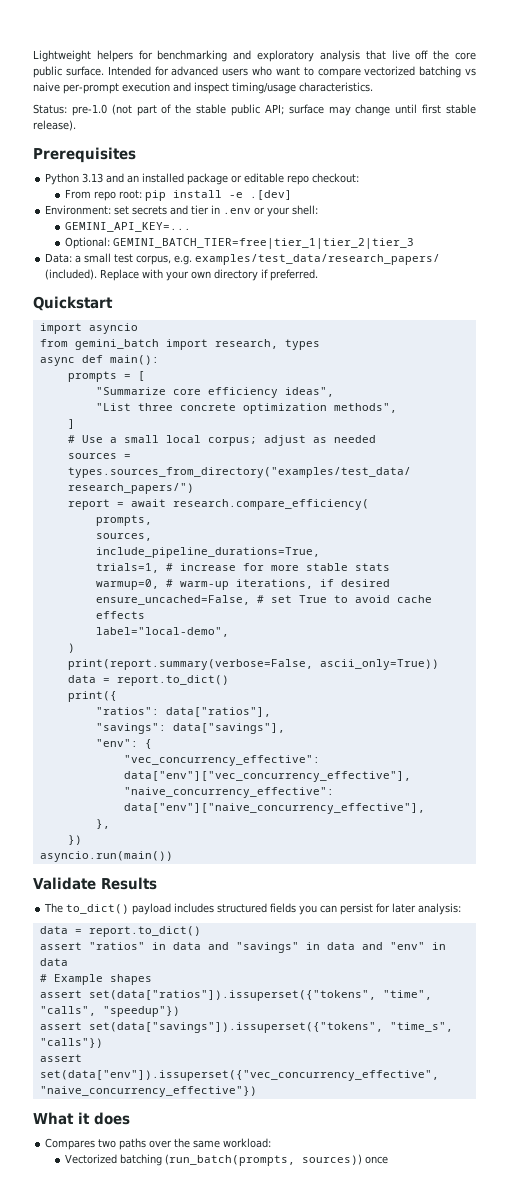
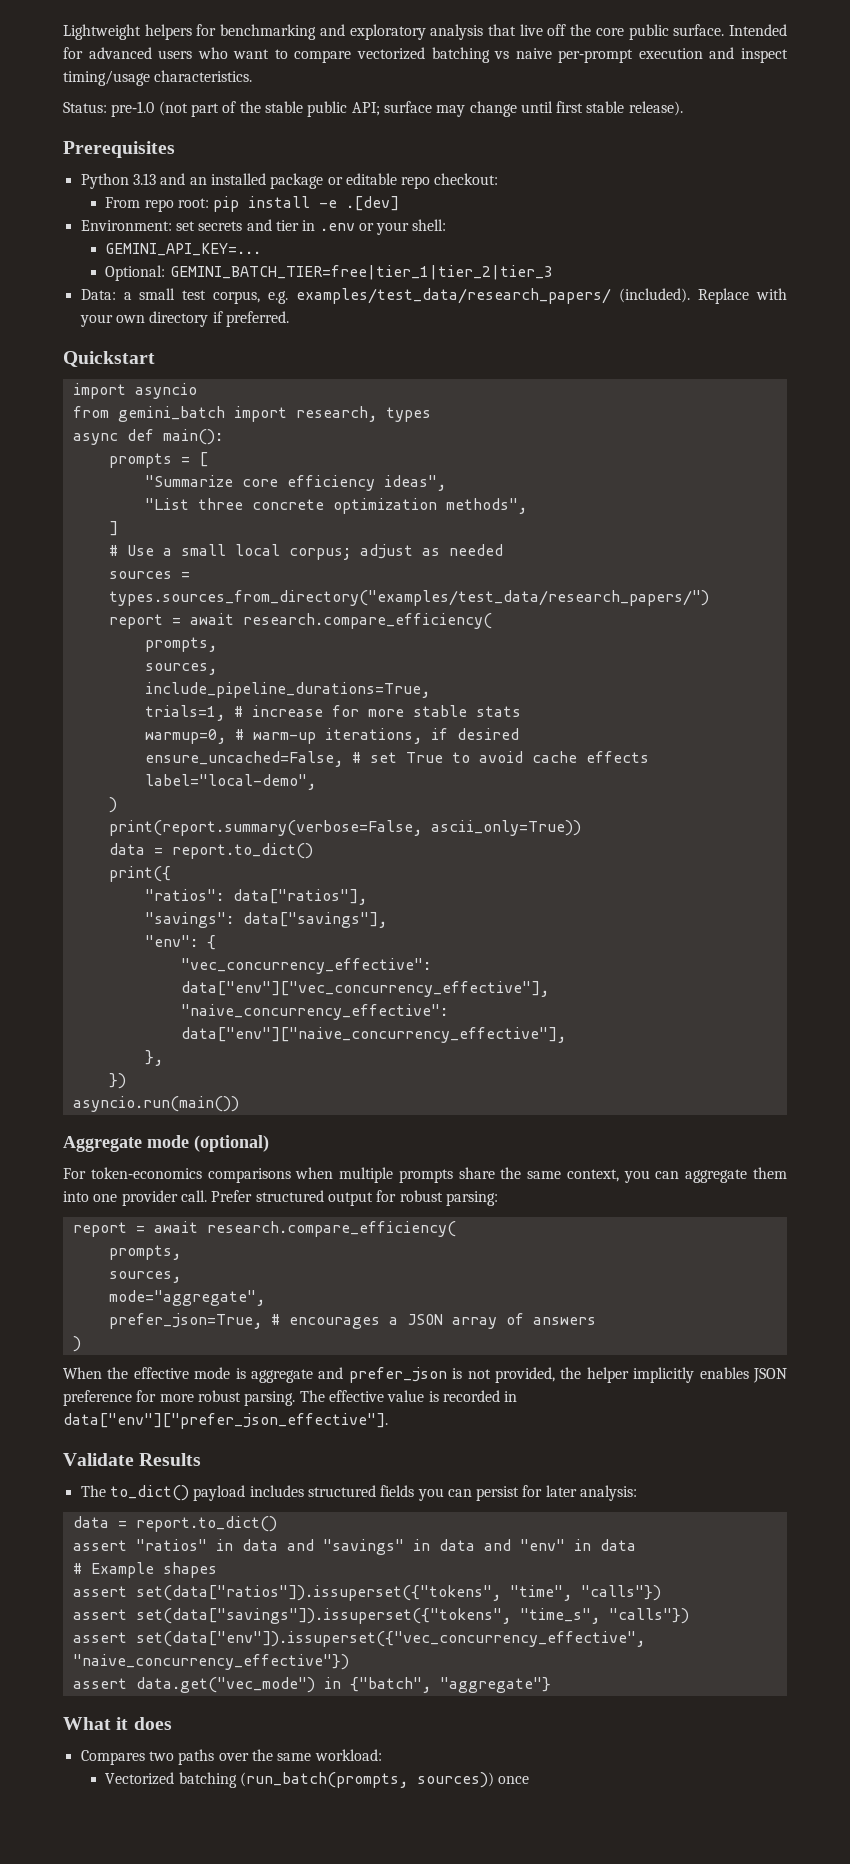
(173, 856) none -> [63,1135,269,1152] [63,1167,787,1183] [63,1190,498,1206] [72,1221,456,1237] [108,1245,181,1260] [108,1271,181,1283] [108,1290,265,1306] [108,1313,596,1329] [72,1336,81,1352] [63,1367,787,1383] [63,1390,518,1406] [63,1413,388,1429] // Aggregate mode (optional) // For token‑economics comparisons when multiple prompts share the same context, you can aggregate them into one provider call. Prefer structured output for robust parsing: // report = await research.compare_efficiency( // prompts, // sources, // mode="aggregate", // prefer_json=True, # encourages a JSON array of answers // ) // When the effective mode is aggregate and prefer_json is not provided, the helper implicitly enables JSON preference for more robust parsing. The effective value is recorded in data["env"]["prefer_json_effective"].
[39,1006,180,1017] "calls", "speedup"}) -> [580,1585,661,1601] "calls"})
(257, 1091) none -> [72,1677,551,1693] // assert data.get("vec_mode") in {"batch", "aggregate"}

